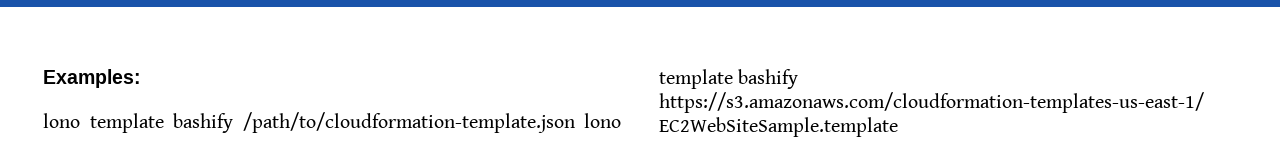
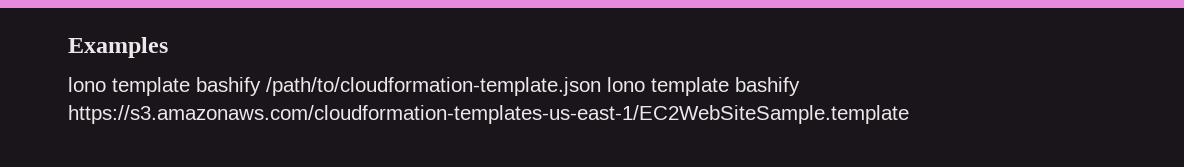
[43,69,141,88] Examples: -> [68,37,168,58] Examples

